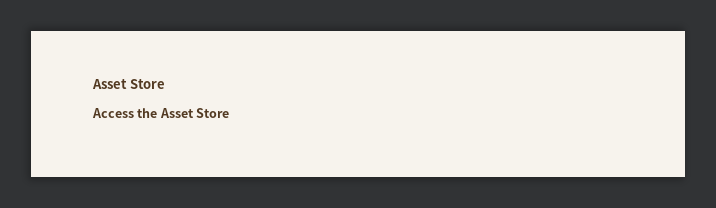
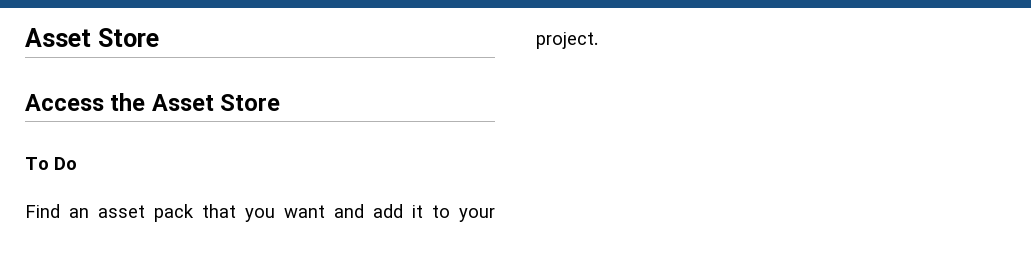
(230, 113) none -> [25,157,77,170] [25,204,495,222] [536,32,598,49] // To Do // Find an asset pack that you want and add it to your project.

